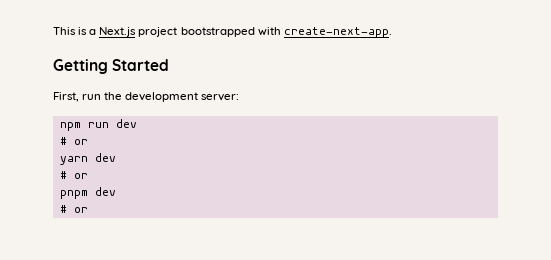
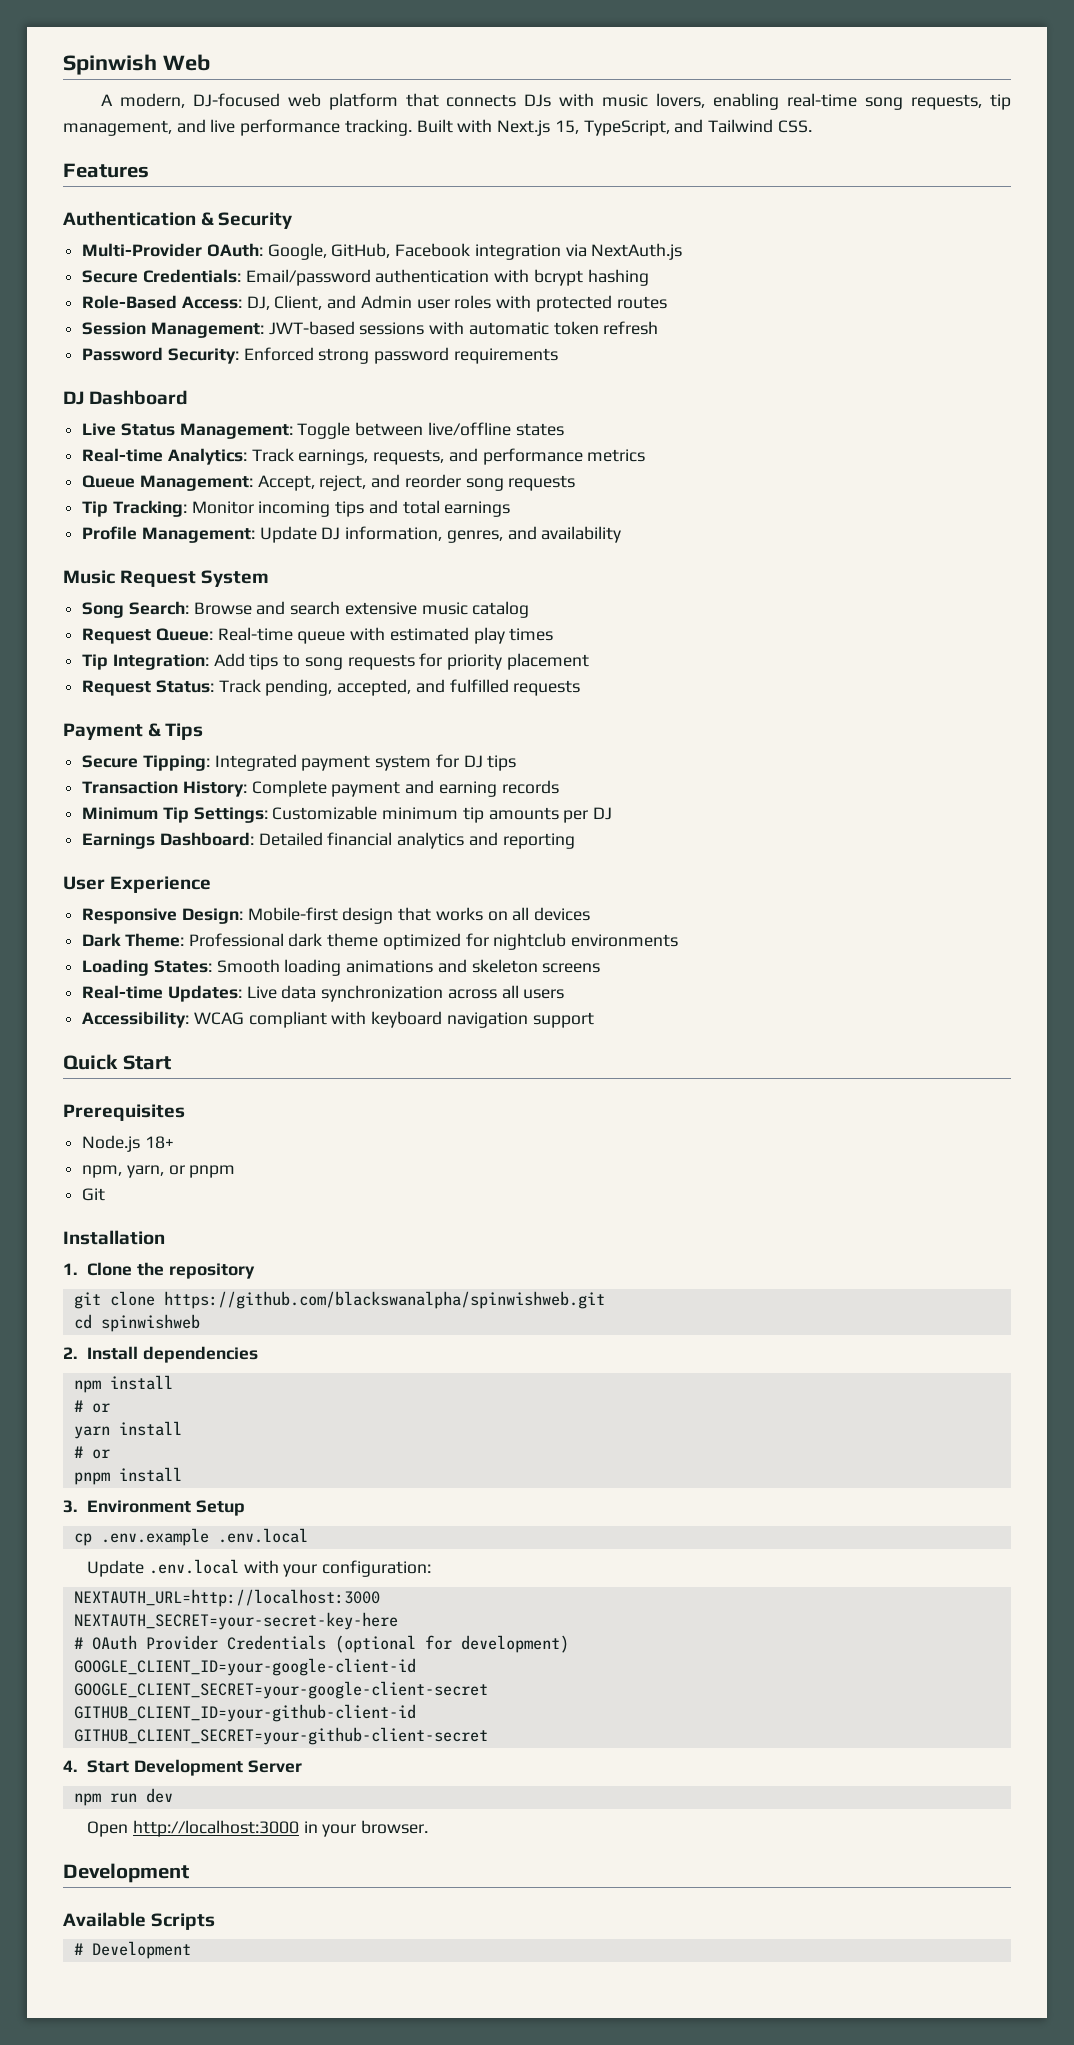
[53,27,392,38] [53,59,170,74] [53,92,240,102] [59,119,137,131] [59,137,88,145] [59,153,116,165] [59,171,88,179] [59,187,116,199] [59,205,88,213] This is a Next.js project bootstrapped with create-next-app. // Getting Started // First, run the development server: // npm run dev // # or // yarn dev // # or // pnpm dev // # or -> [63,54,210,75] [100,93,1011,110] [63,119,812,136] [63,163,149,178] [63,211,293,229] [82,243,683,260] [82,269,649,286] [82,295,667,312] [82,321,659,338] [82,347,558,364] [63,390,189,405] [82,422,564,439] [82,448,646,465] [82,474,576,491] [82,500,511,517] [82,526,622,543] [63,570,270,587] [82,601,530,618] [82,627,554,644] [82,653,589,670] [82,679,581,696] [63,723,204,740] [82,754,517,771] [82,780,559,797] [82,806,613,823] [82,832,575,849] [63,876,212,893] [82,907,591,924] [82,933,679,950] [82,959,601,976] [82,985,565,1002] [82,1011,594,1028] [63,1054,171,1070] [63,1104,185,1121] [82,1135,174,1152] [82,1165,236,1178] [82,1188,106,1201] [63,1230,165,1245] [63,1262,255,1279] [73,1291,605,1309] [73,1314,200,1332] [63,1346,258,1363] [73,1375,173,1393] [73,1400,110,1413] [73,1421,182,1439] [73,1446,110,1459] [73,1467,182,1485] [63,1500,245,1516] [73,1528,308,1546] [87,1559,431,1577] [73,1589,380,1607] [73,1612,398,1630] [73,1635,569,1653] [73,1658,416,1676] [73,1681,488,1699] [73,1704,416,1722] [73,1727,488,1745] [63,1759,302,1776] [73,1788,173,1806] [87,1820,428,1837] [63,1863,189,1883] [63,1912,216,1930] [73,1941,191,1959] Spinwish Web // A modern, DJ-focused web platform that connects DJs with music lovers, enabling real-time song requests, tip management, and live performance tracking. Built with Next.js 15, TypeScript, and Tailwind CSS. // Features // Authentication & Security // Multi-Provider OAuth: Google, GitHub, Facebook integration via NextAuth.js // Secure Credentials: Email/password authentication with bcrypt hashing // Role-Based Access: DJ, Client, and Admin user roles with protected routes // Session Management: JWT-based sessions with automatic token refresh // Password Security: Enforced strong password requirements // DJ Dashboard // Live Status Management: Toggle between live/offline states // Real-time Analytics: Track earnings, requests, and performance metrics // Queue Management: Accept, reject, and reorder song requests // Tip Tracking: Monitor incoming tips and total earnings // Profile Management: Update DJ information, genres, and availability // Music Request System // Song Search: Browse and search extensive music catalog // Request Queue: Real-time queue with estimated play times // Tip Integration: Add tips to song requests for priority placement // Request Status: Track pending, accepted, and fulfilled requests // Payment & Tips // Secure Tipping: Integrated payment system for DJ tips // Transaction History: Complete payment and earning records // Minimum Tip Settings: Customizable minimum tip amounts per DJ // Earnings Dashboard: Detailed financial analytics and reporting // User Experience // Responsive Design: Mobile-first design that works on all devices // Dark Theme: Professional dark theme optimized for nightclub environments // Loading States: Smooth loading animations and skeleton screens // Real-time Updates: Live data synchronization across all users // Accessibility: WCAG compliant with keyboard navigation support // Quick Start // Prerequisites // Node.js 18+ // npm, yarn, or pnpm // Git // Installation // 1. Clone the repository // git clone https://github.com/blackswanalpha/spinwishweb.git // cd spinwishweb // 2. Install dependencies // npm install // # or // yarn install // # or // pnpm install // 3. Environment Setup // cp .env.example .env.local // Update .env.local with your configuration: // NEXTAUTH_URL=http://localhost:3000 // NEXTAUTH_SECRET=your-secret-key-here // # OAuth Provider Credentials (optional for development) // GOOGLE_CLIENT_ID=your-google-client-id // GOOGLE_CLIENT_SECRET=your-google-client-secret // GITHUB_CLIENT_ID=your-github-client-id // GITHUB_CLIENT_SECRET=your-github-client-secret // 4. Start Development Server // npm run dev // Open http://localhost:3000 in your browser. // Development // Available Scripts // # Development

